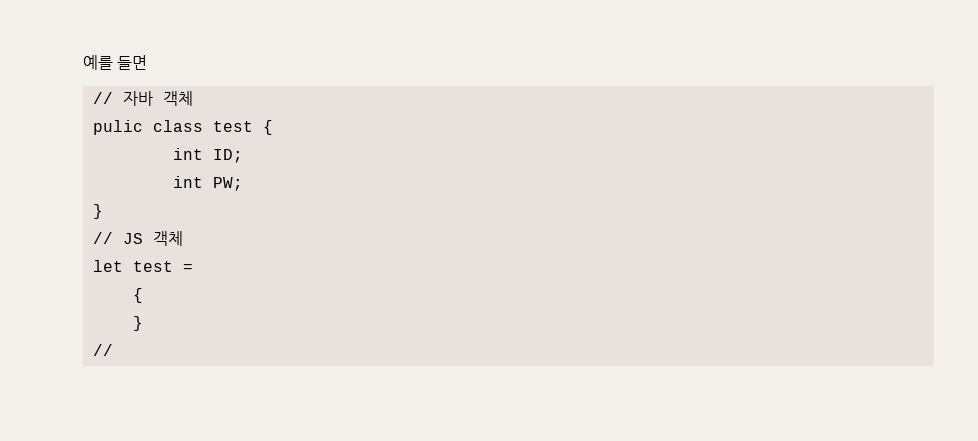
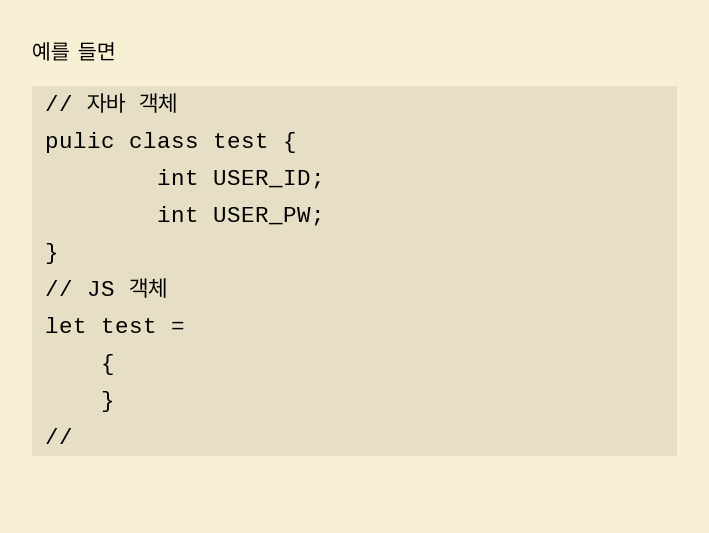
[212,149,243,163] [172,176,243,191] ID; // int PW; -> [212,170,325,189] [156,206,325,226] USER_ID; // int USER_PW;

